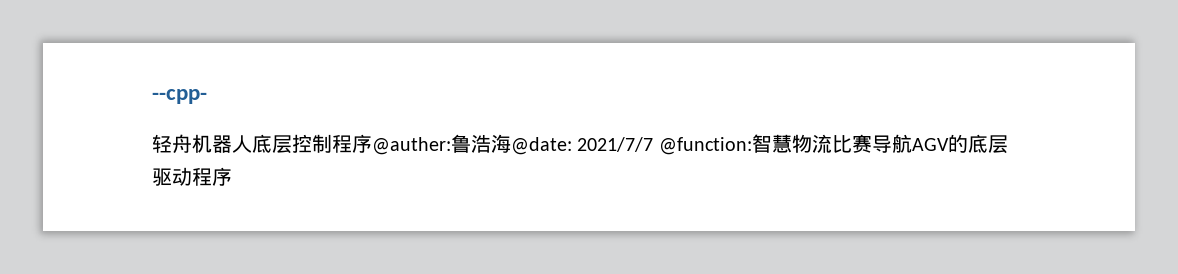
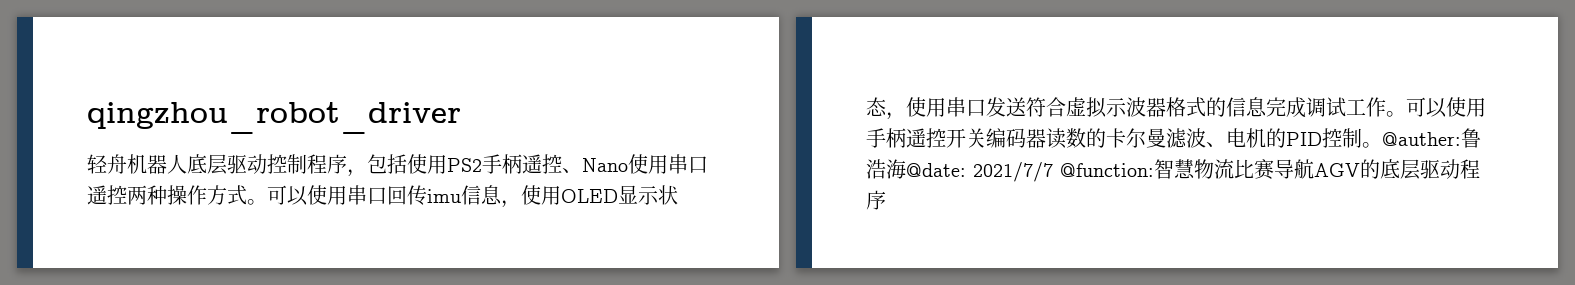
[152,89,207,104] --cpp- -> [87,102,461,134] qingzhou_robot_driver
(292, 144) none -> [227,154,267,174] 驱动
(372, 143) none -> [347,154,708,177] [87,185,678,208] [866,97,1486,120] [866,128,1382,149] ，包括使用PS2手柄遥控、Nano使用串口遥控两种操作方式。可以使用串口回传imu信息，使用OLED显示状态，使用串口发送符合虚拟示波器格式的信息完成调试工作。可以使用手柄遥控开关编码器读数的卡尔曼滤波、电机的PID控制。

